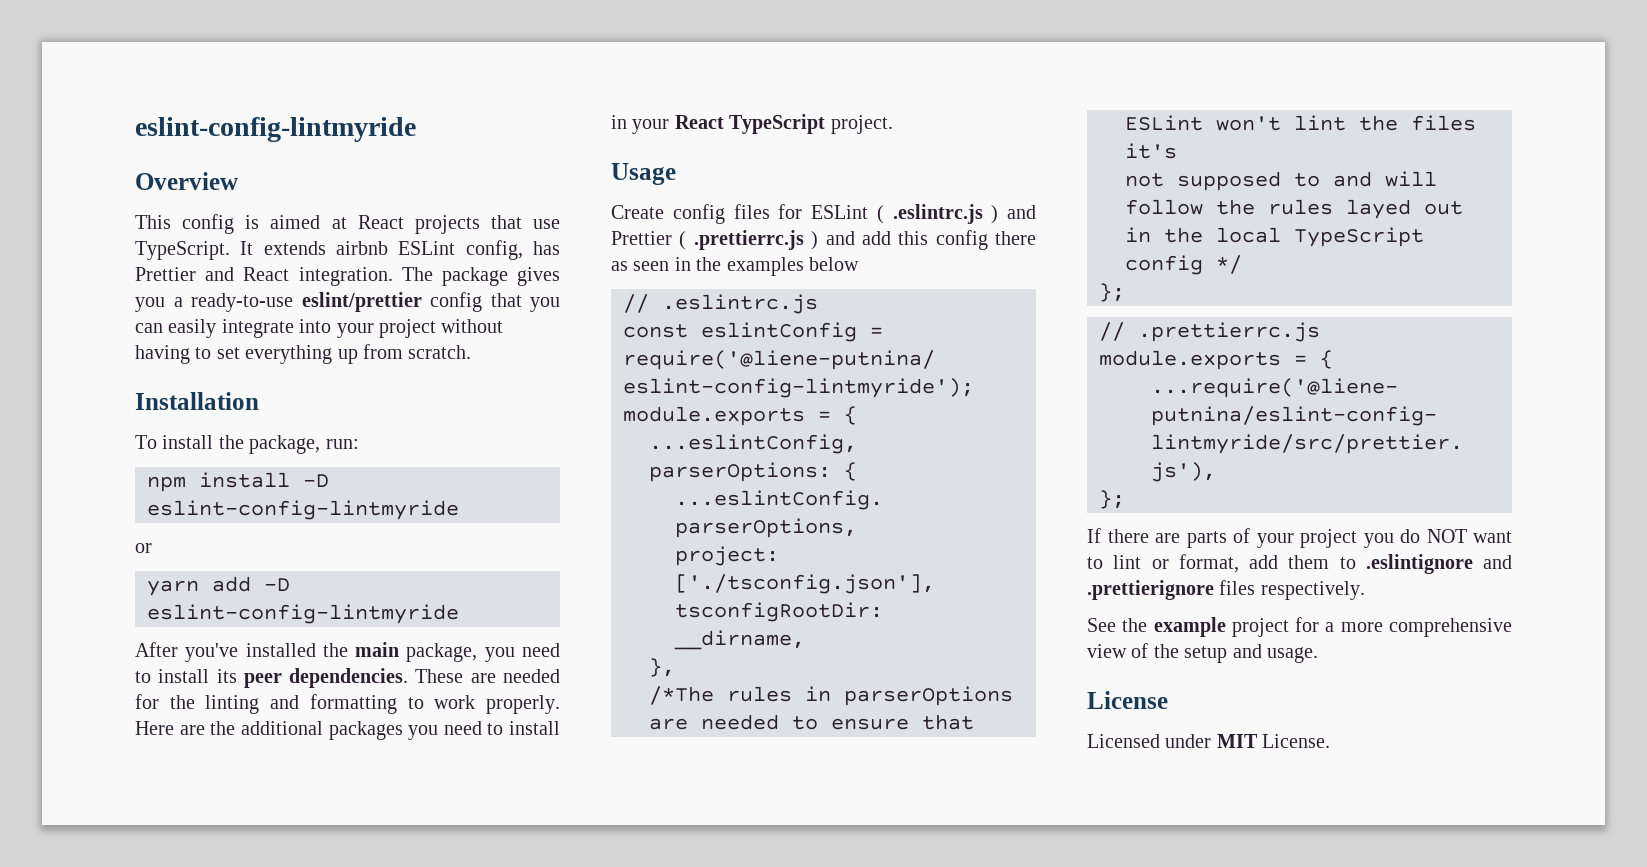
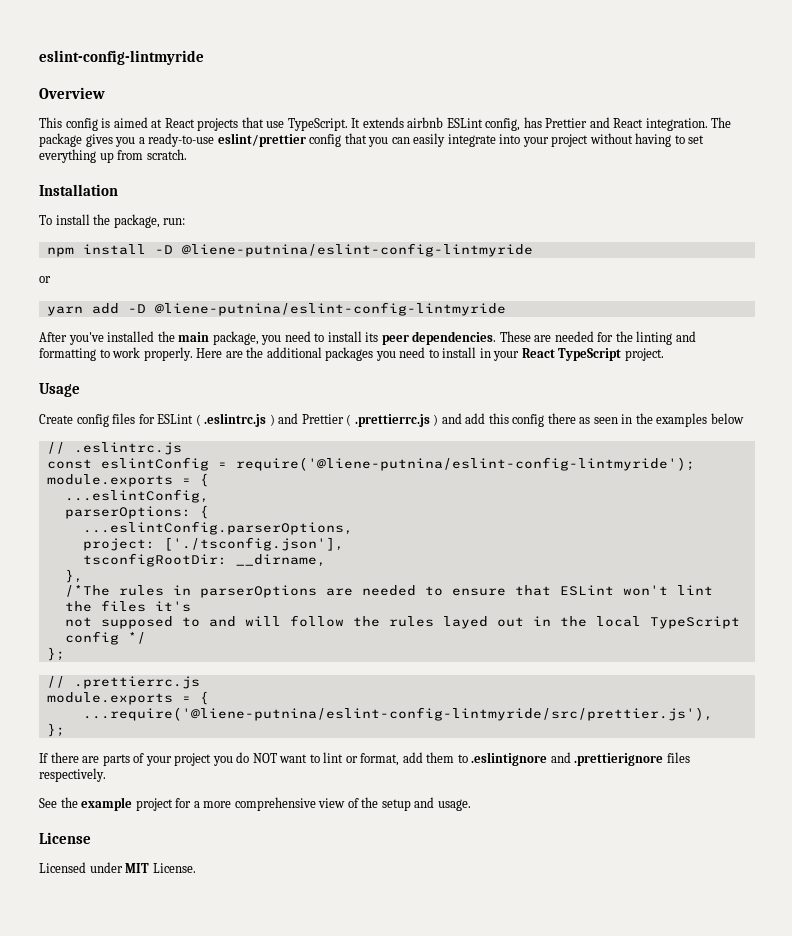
[147,500,459,520] eslint-config-lintmyride -> [181,243,533,257] @liene-putnina/eslint-config-lintmyride
[147,604,459,624] eslint-config-lintmyride -> [154,302,506,316] @liene-putnina/eslint-config-lintmyride

